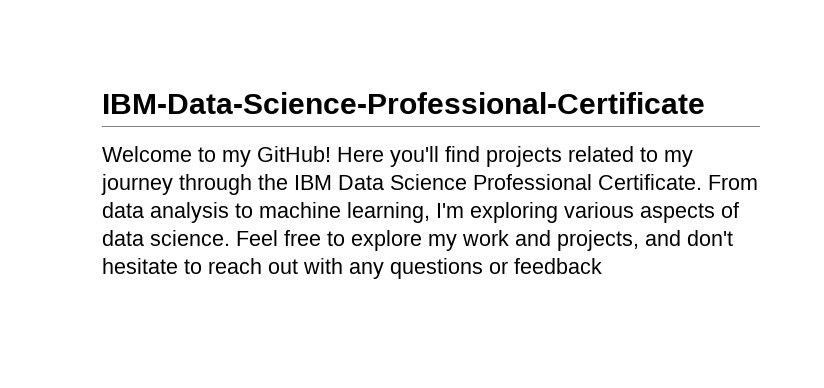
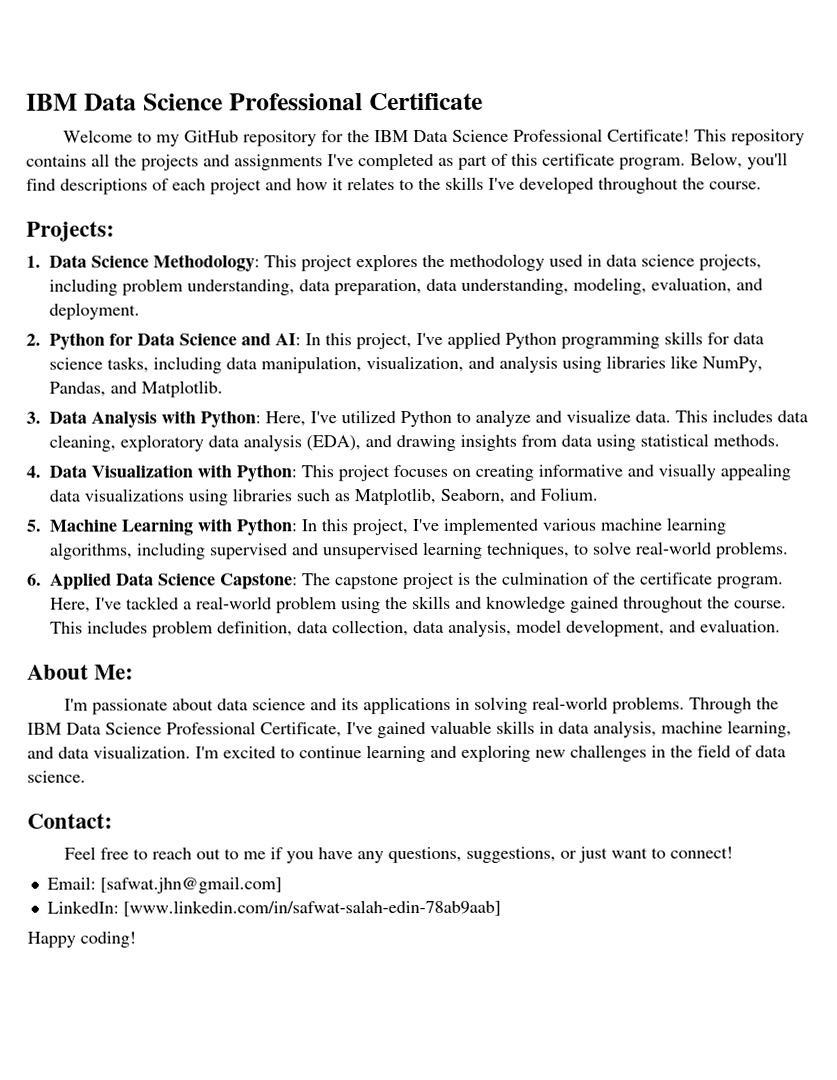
[102,92,705,114] [102,146,693,167] [101,174,758,195] [102,202,715,223] IBM-Data-Science-Professional-Certificate // Welcome to my GitHub! Here you'll find projects related to my journey through the IBM Data Science Professional Certificate. From data analysis to machine learning, I'm exploring various aspects -> [26,92,483,111] [62,128,805,147] [26,152,788,171] [26,176,762,195] [26,221,115,242] [26,253,762,272] [49,277,763,296] [49,302,140,320] [26,331,764,350] [49,355,763,374] [49,380,223,398] [26,409,808,428] [49,433,780,452] [26,463,791,482] [49,487,598,506] [26,517,726,536] [50,541,789,560] [27,571,784,590] [50,595,787,614] [50,619,781,638] [27,664,135,680] [63,696,779,715] [27,720,792,739] [27,744,731,763] IBM Data Science Professional Certificate // Welcome to my GitHub repository for the IBM Data Science Professional Certificate! This repository contains all the projects and assignments I've completed as part of this certificate program. Below, you'll find descriptions of each project and how it relates to the skills I've developed throughout the course. // Projects: // 1. Data Science Methodology: This project explores the methodology used in data science projects, including problem understanding, data preparation, data understanding, modeling, evaluation, and deployment. // 2. Python for Data Science and AI: In this project, I've applied Python programming skills for data science tasks, including data manipulation, visualization, and analysis using libraries like NumPy, Pandas, and Matplotlib. // 3. Data Analysis with Python: Here, I've utilized Python to analyze and visualize data. This includes data cleaning, exploratory data analysis (EDA), and drawing insights from data using statistical methods. // 4. Data Visualization with Python: This project focuses on creating informative and visually appealing data visualizations using libraries such as Matplotlib, Seaborn, and Folium. // 5. Machine Learning with Python: In this project, I've implemented various machine learning algorithms, including supervised and unsupervised learning techniques, to solve real-world problems. // 6. Applied Data Science Capstone: The capstone project is the culmination of the certificate program. Here, I've tackled a real-world problem using the skills and knowledge gained throughout the course. This includes problem definition, data collection, data analysis, model development, and evaluation. // About Me: // I'm passionate about data science and its applications in solving real-world problems. Through the IBM Data Science Professional Certificate, I've gained valuable skills in data analysis, machine learning, and data visualization. I'm excited to continue learning and exploring new challenges in the field
(230, 238) none -> [27,813,113,829] // Contact: //
[351,230,733,251] [102,258,602,279] explore my work and projects, and don't hesitate to reach out with any questions or feedback -> [151,846,733,864] [46,876,282,894] [46,899,501,917] [27,931,136,948] reach out to me if you have any questions, suggestions, or just want to connect! // Email: [safwat.jhn@gmail.com] // LinkedIn: [www.linkedin.com/in/safwat-salah-edin-78ab9aab] // Happy coding!

